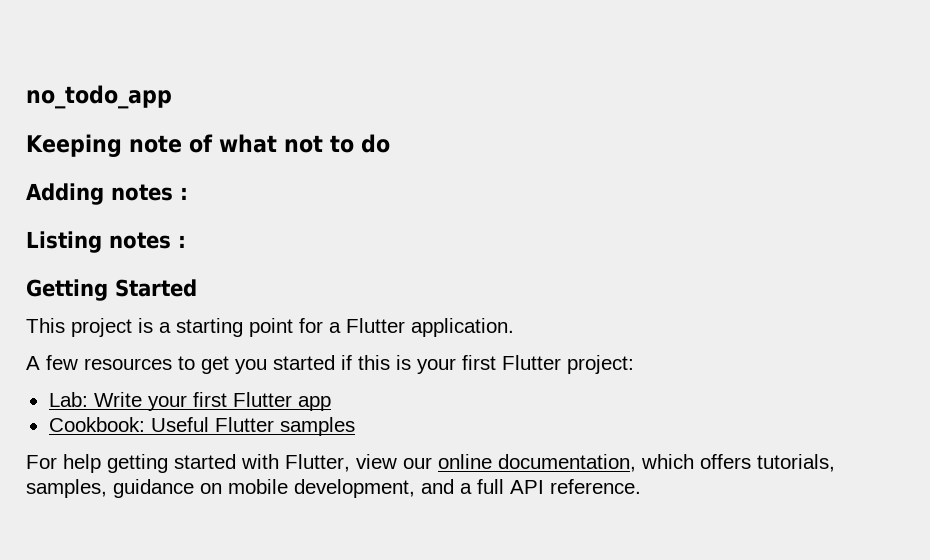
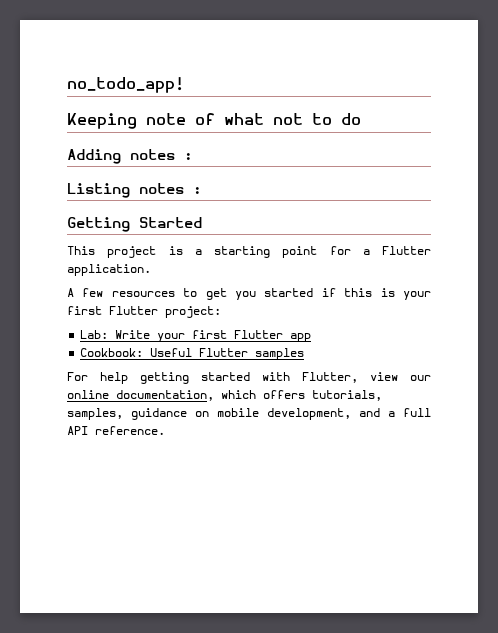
[26,85,172,109] no_todo_app -> [67,77,184,93] no_todo_app!

